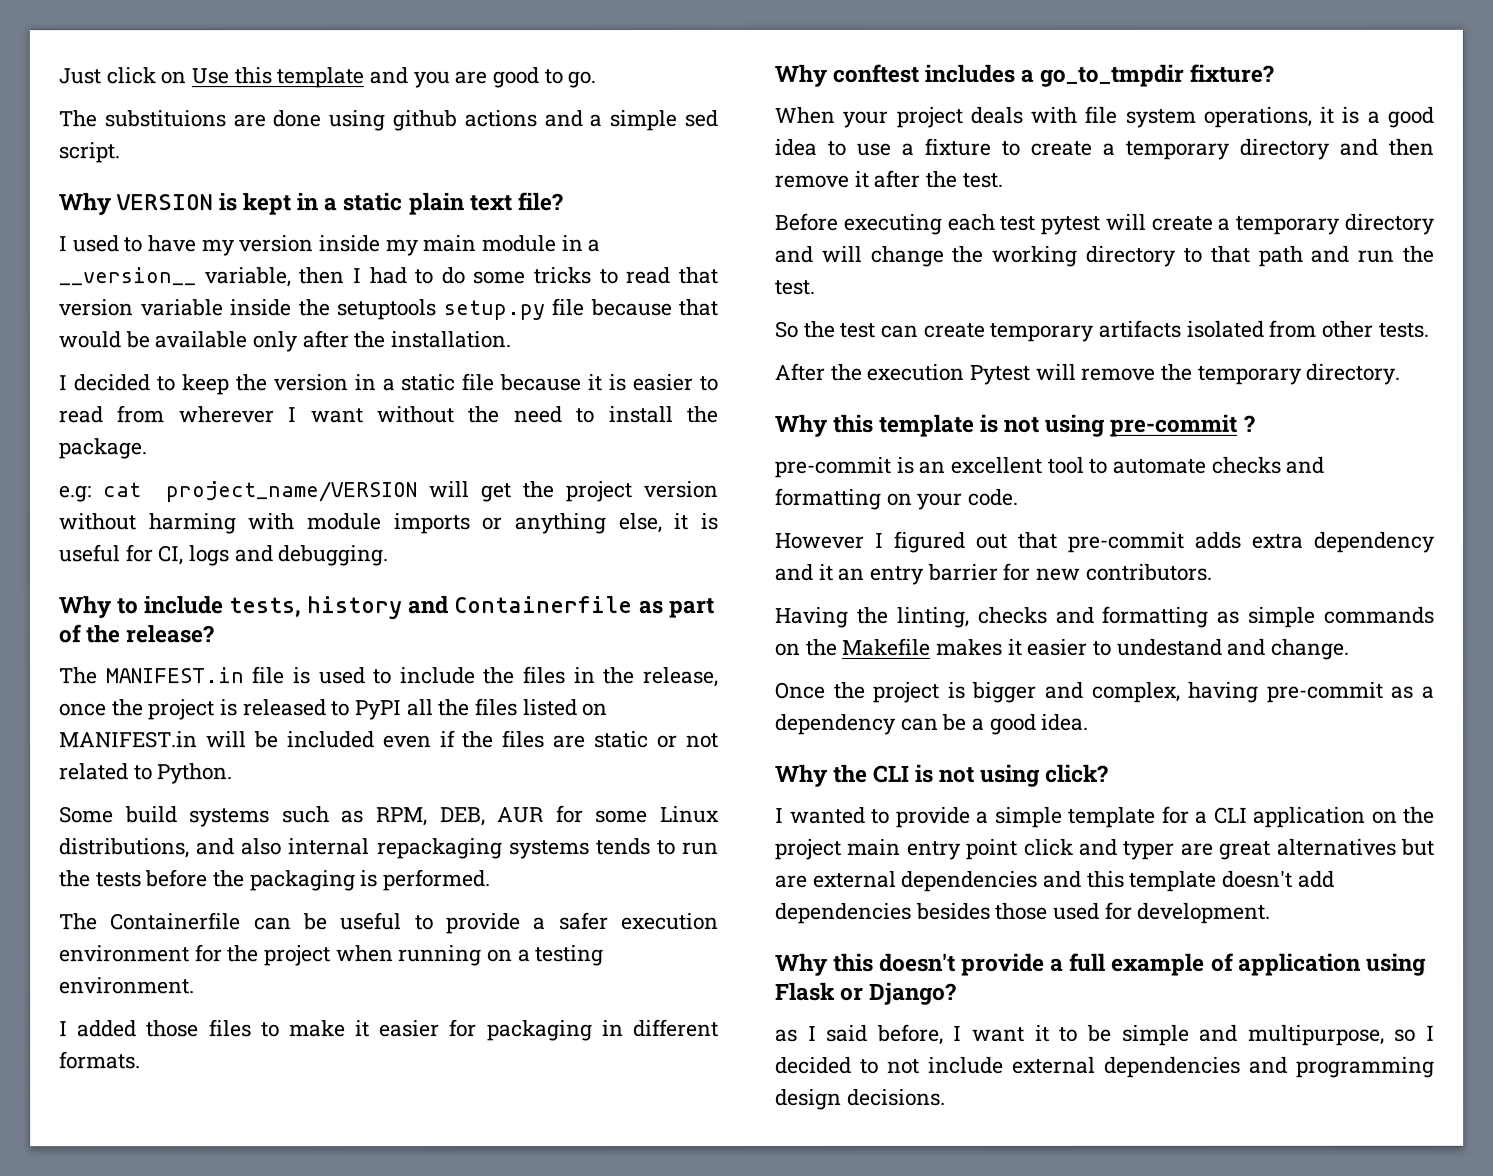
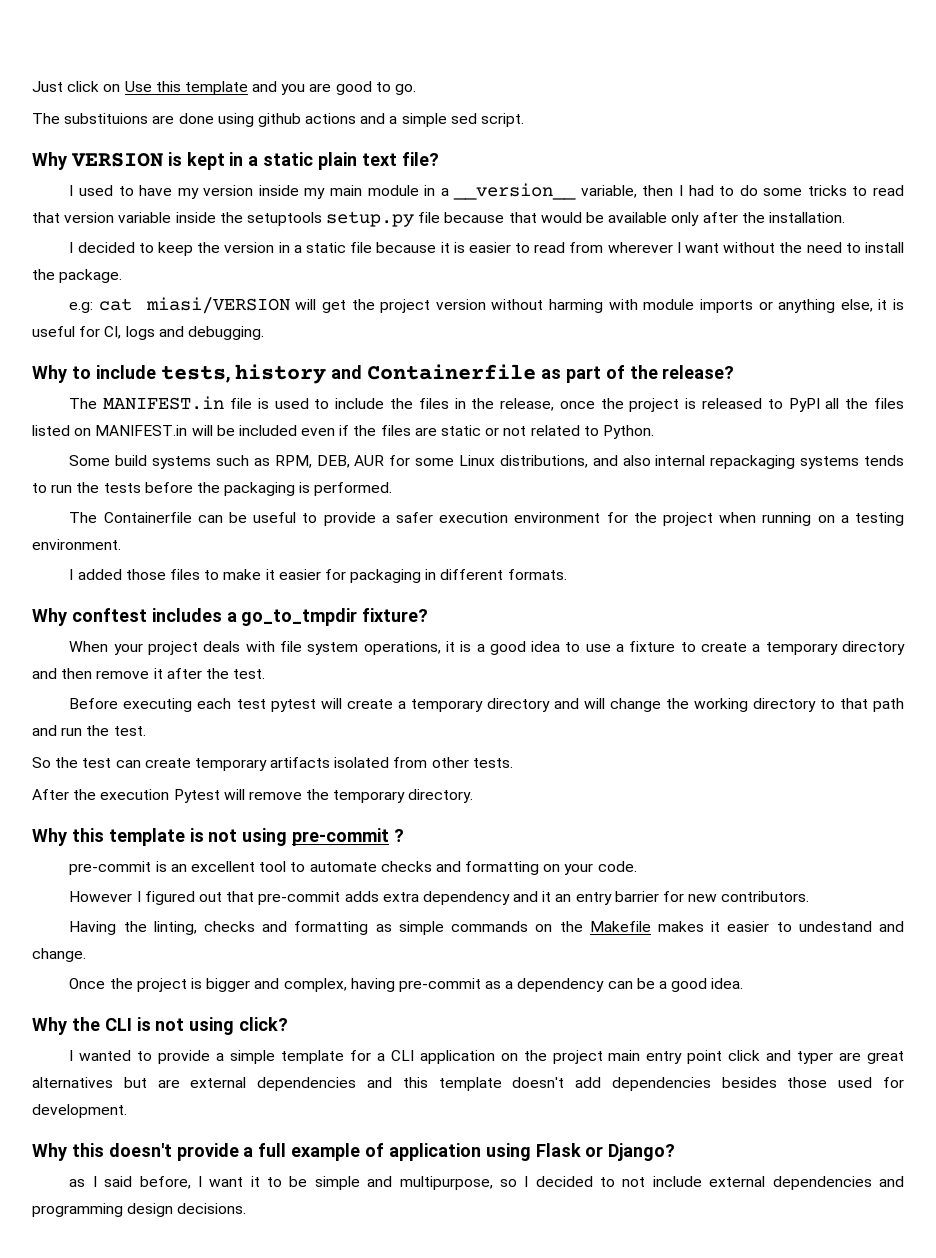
[165,481,418,503] project_name/VERSION -> [145,297,290,314] miasi/VERSION

